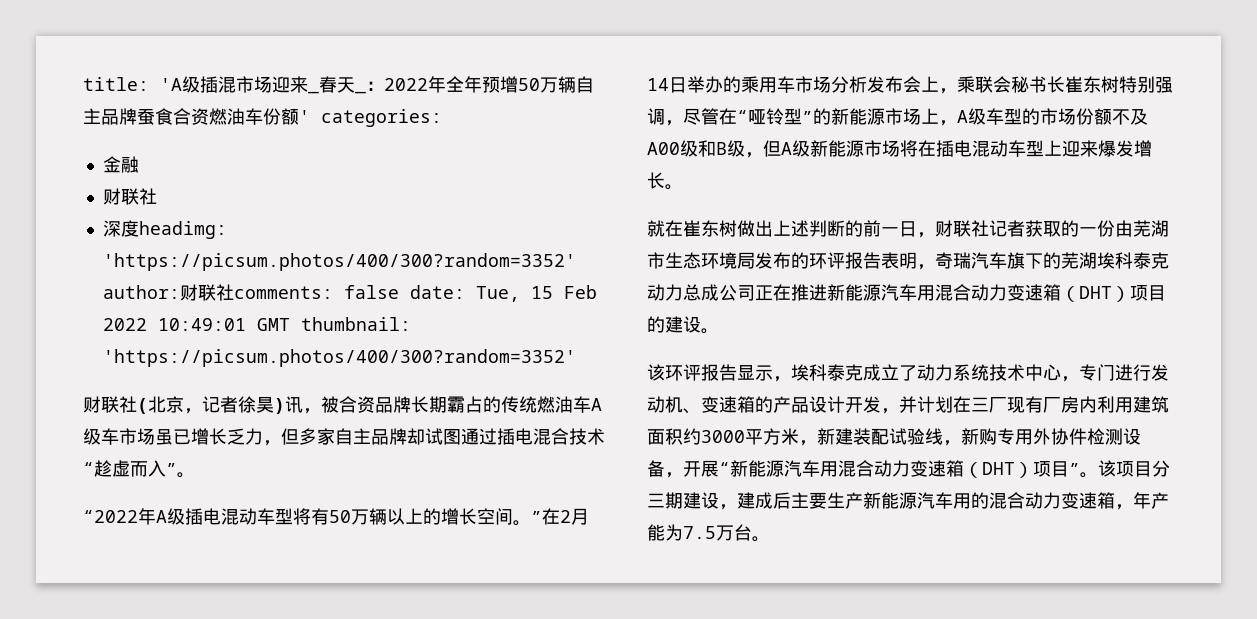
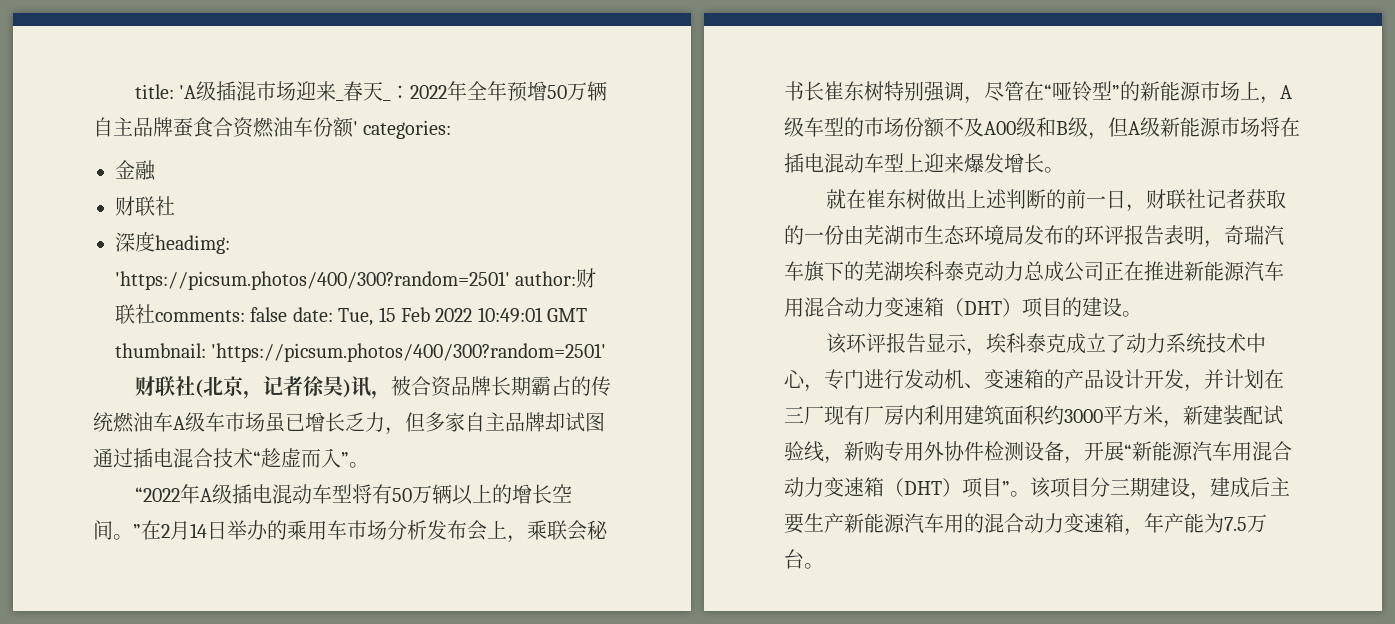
[102,253,576,271] 'https://picsum.photos/400/300?random=3352' -> [115,271,510,290] 'https://picsum.photos/400/300?random=2501'
[102,349,576,367] 'https://picsum.photos/400/300?random=3352' -> [211,343,607,362] 'https://picsum.photos/400/300?random=2501'

